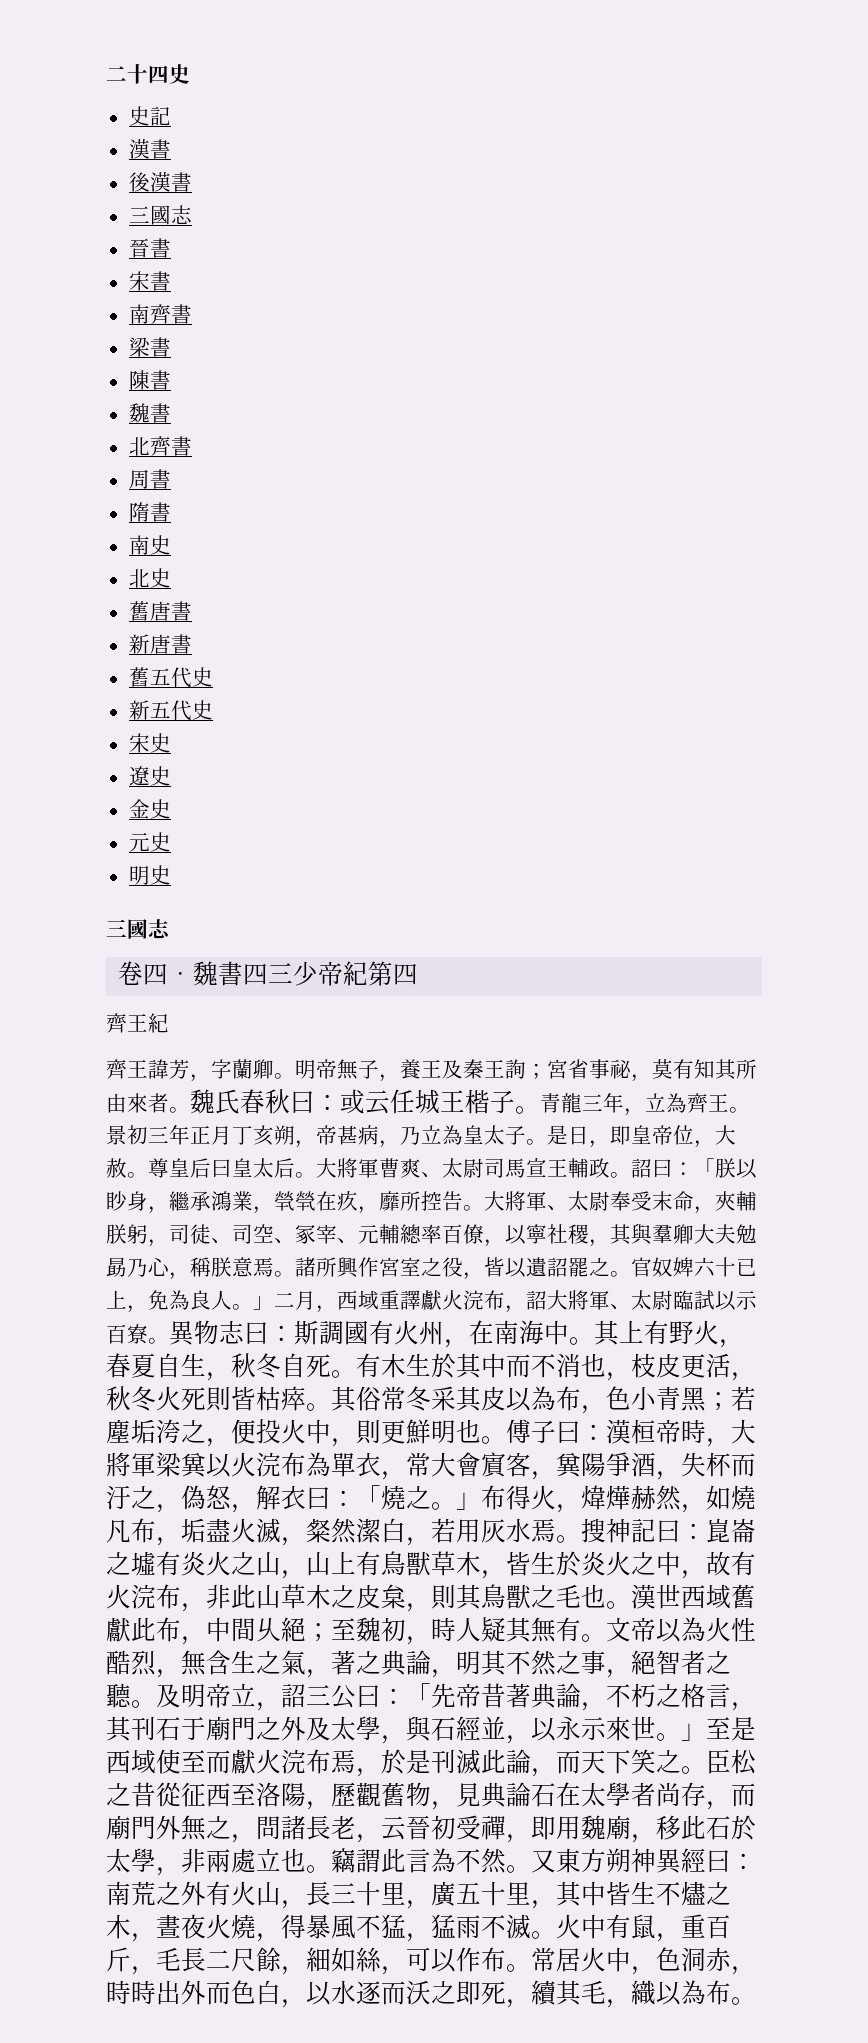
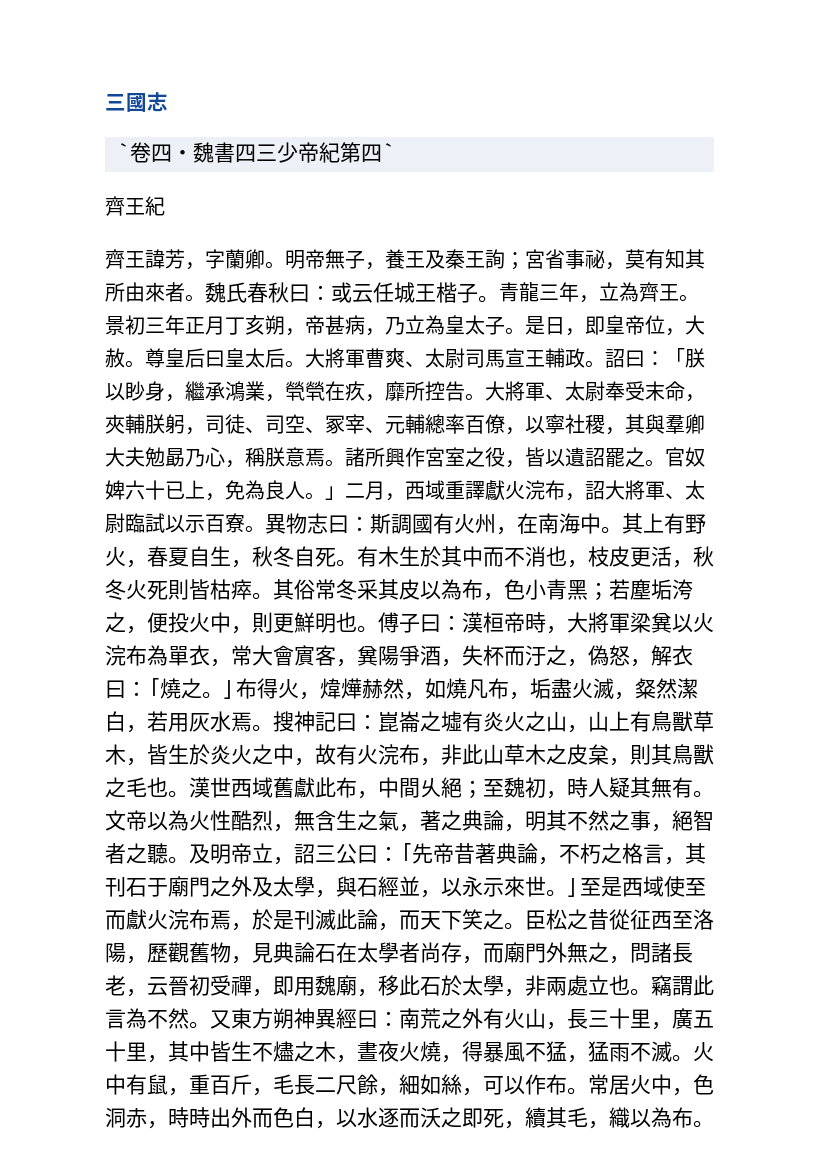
[106,64,190,84] [128,106,171,126] [128,139,171,159] [128,172,192,192] [128,205,192,225] [128,238,171,258] [128,271,171,291] [128,304,192,324] [128,337,171,357] [128,370,171,390] [128,403,171,423] [128,436,192,456] [128,469,171,489] [128,502,171,522] [128,535,171,555] [128,568,171,588] [128,601,192,621] [128,634,192,654] [128,667,213,688] [128,700,213,721] [128,733,171,753] [128,766,171,786] [128,799,171,819] [128,832,171,852] [128,865,171,885] [106,919,171,939] 二十四史 // 史記 // 漢書 // 後漢書 // 三國志 // 晉書 // 宋書 // 南齊書 // 梁書 // 陳書 // 魏書 // 北齊書 // 周書 // 隋書 // 南史 // 北史 // 舊唐書 // 新唐書 // 舊五代史 // 新五代史 // 宋史 // 遼史 // 金史 // 元史 // 明史 // 三國志 // -> [105,92,168,112] [117,143,130,160] 三國志 // `
(419, 974) none -> [382,143,395,160] `

